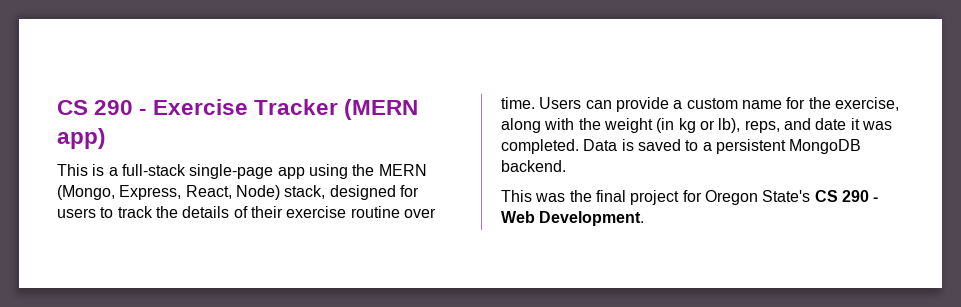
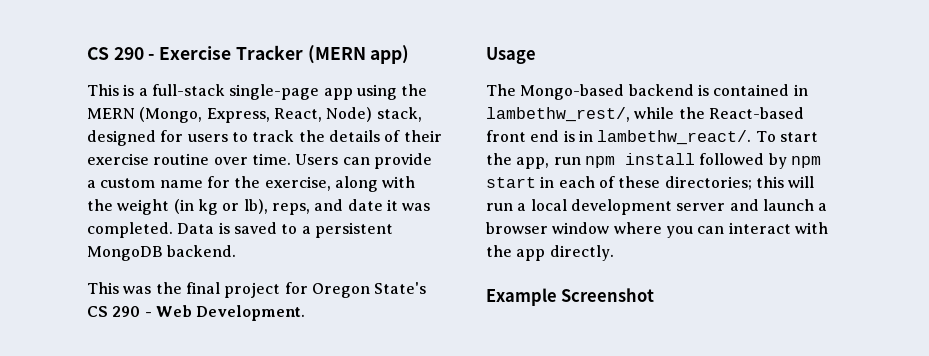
(645, 218) none -> [486,47,536,64] [486,84,808,100] [486,107,804,122] [486,130,818,145] [486,153,821,169] [486,176,815,190] [486,199,828,215] [486,222,828,238] [486,245,614,261] [486,288,655,306] // Usage // The Mongo-based backend is contained in lambethw_rest/, while the React-based front end is in lambethw_react/. To start the app, run npm install followed by npm start in each of these directories; this will run a local development server and launch a browser window where you can interact with the app directly. // Example Screenshot

